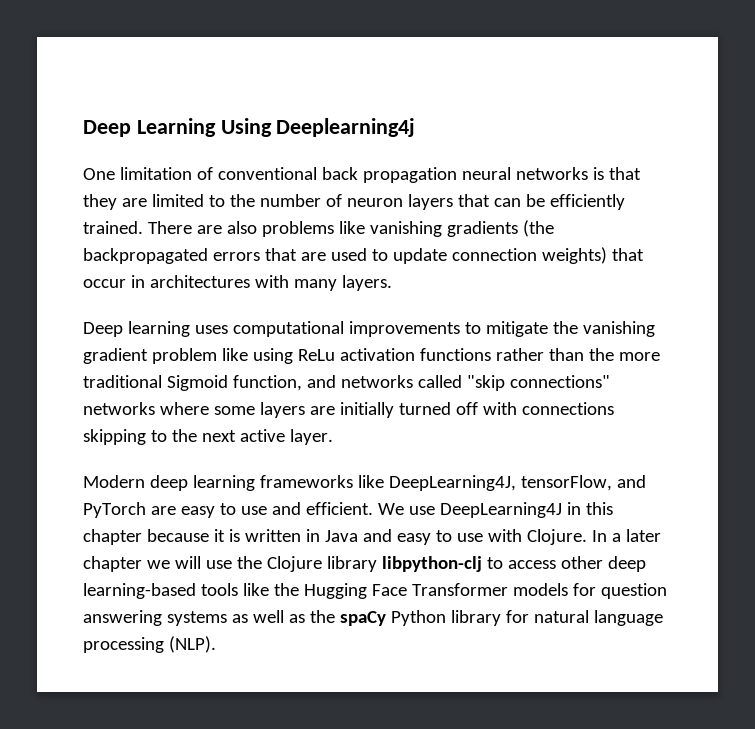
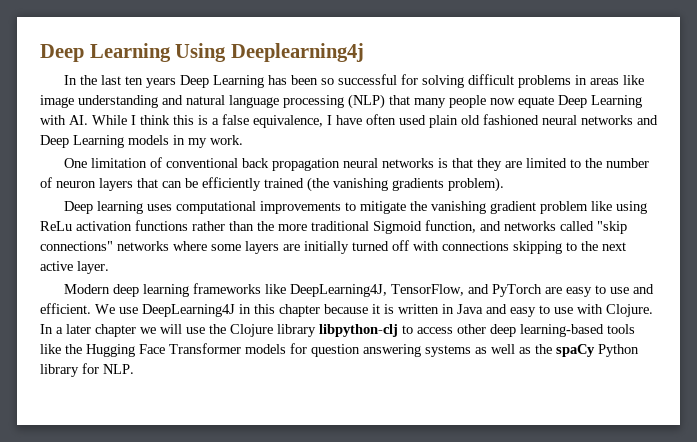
(416, 127) none -> [64,74,645,88] [40,94,642,109] [40,114,658,128] [40,135,243,148] // In the last ten years Deep Learning has been so successful for solving difficult problems in areas like image understanding and natural language processing (NLP) that many people now equate Deep Learning with AI. While I think this is a false equivalence, I have often used plain old fashioned neural networks and Deep Learning models in my work.
[83,220,554,237] [83,247,644,264] [83,275,392,291] trained. There are also problems like vanishing gradients (the backpropagated errors that are used to update connection weights) that occur in architectures with many layers. -> [264,177,504,192] trained (the vanishing gradients problem).
[520,475,612,491] tensorFlow, -> [391,284,465,296] TensorFlow,
[533,610,663,626] [83,636,216,653] natural language processing (NLP). -> [103,364,134,374] NLP.

